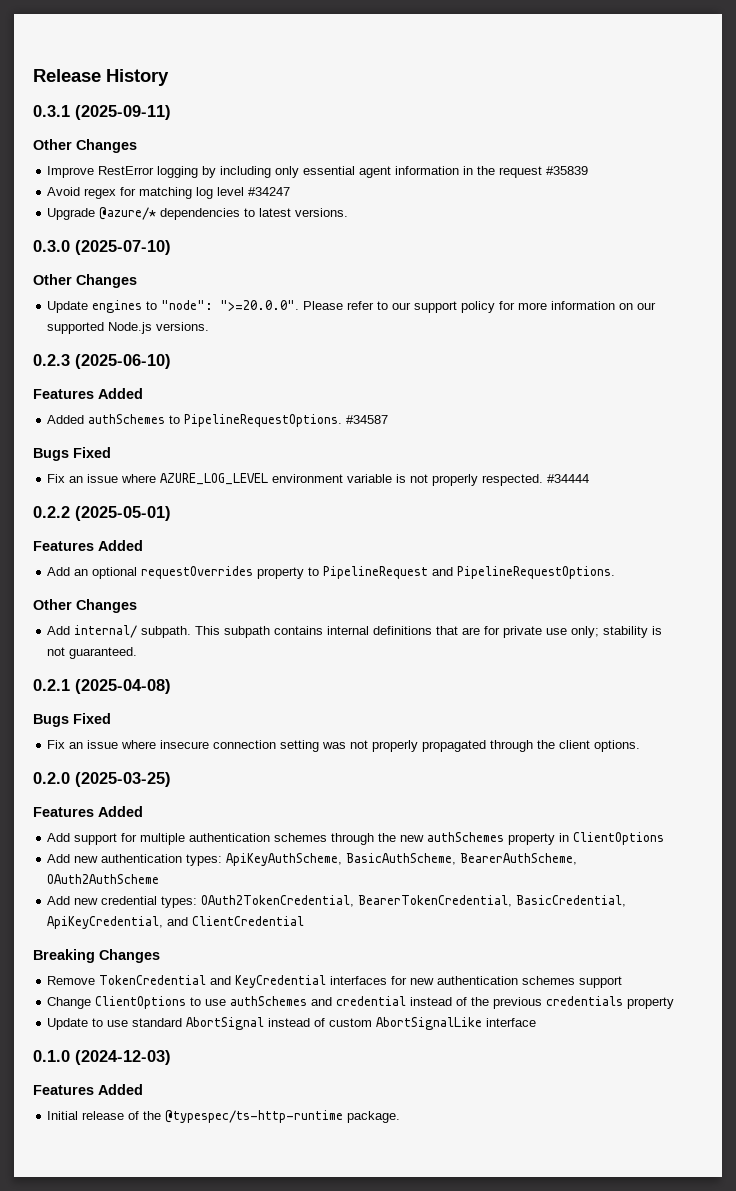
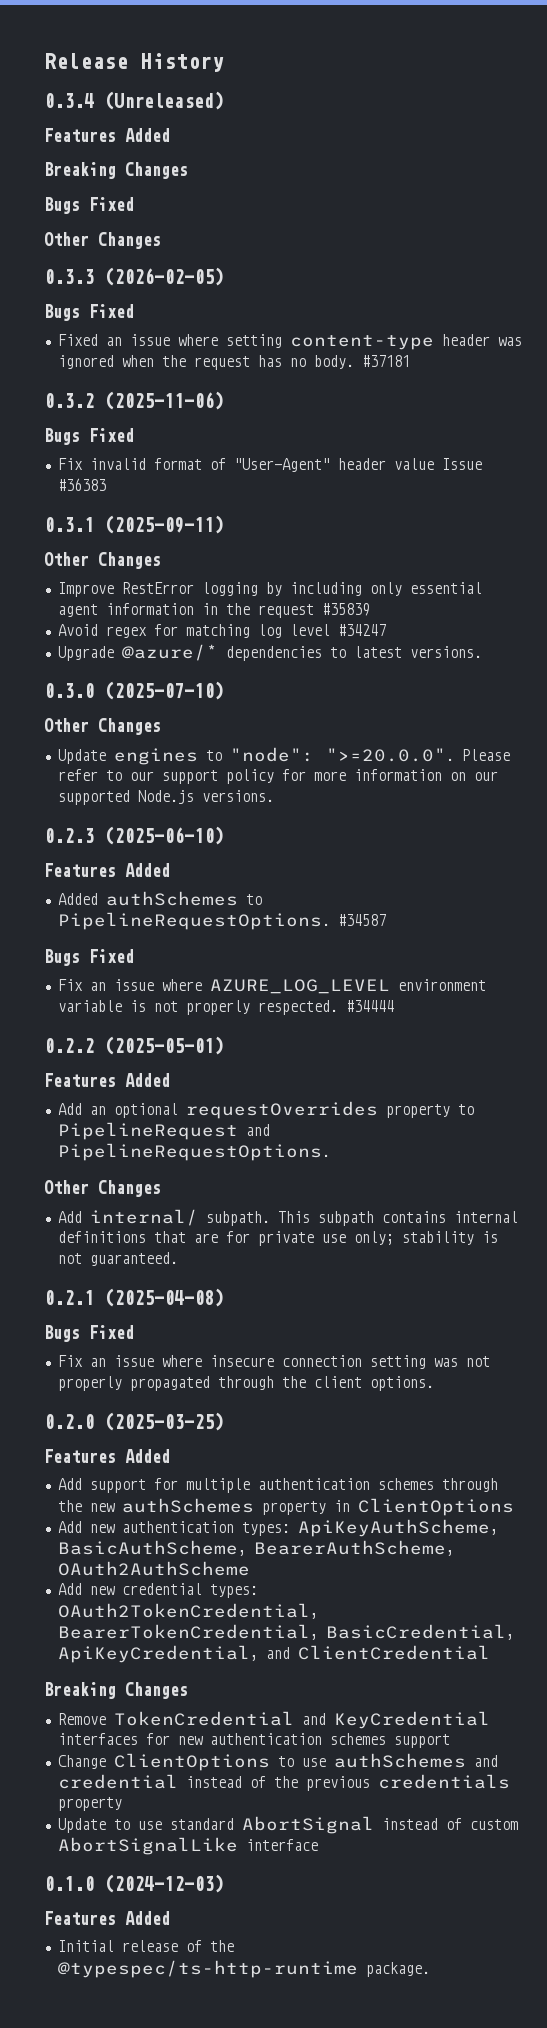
(169, 77) none -> [44,91,224,110] [44,128,170,142] [44,162,188,179] [44,197,134,214] [44,232,161,249] [44,267,224,286] [44,304,134,321] [57,334,522,350] [57,355,410,370] [44,391,224,410] [44,428,134,445] [57,458,482,472] [57,478,106,491] // 0.3.4 (Unreleased) // Features Added // Breaking Changes // Bugs Fixed // Other Changes // 0.3.3 (2026-02-05) // Bugs Fixed // Fixed an issue where setting content-type header was ignored when the request has no body. #37181 // 0.3.2 (2025-11-06) // Bugs Fixed // Fix invalid format of "User-Agent" header value Issue #36383

